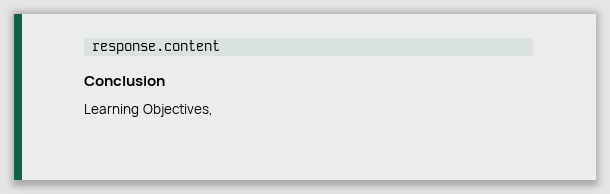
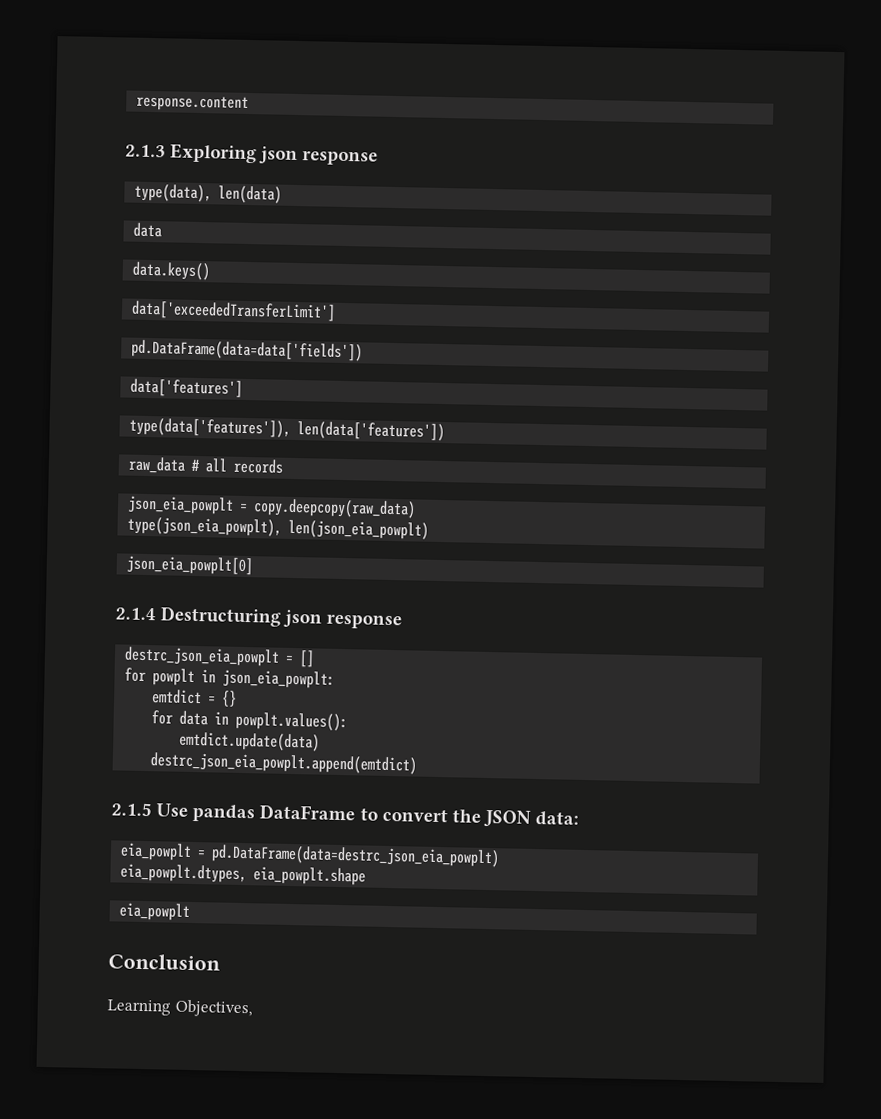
(221, 47) none -> [125,143,379,166] [134,183,283,204] [133,222,163,238] [132,261,212,281] [131,300,337,322] [131,339,364,362] [130,378,244,398] [129,417,446,442] [128,456,285,474] [127,495,417,519] [127,516,430,540] [126,555,254,576] [115,606,403,630] [124,646,316,668] [124,667,336,689] [152,689,238,707] [151,710,349,732] [179,731,321,752] [150,752,418,775] [111,802,580,828] [120,842,501,868] [120,863,367,886] [119,902,191,921] // 2.1.3 Exploring json response // type(data), len(data) // data // data.keys() // data['exceededTransferLimit'] // pd.DataFrame(data=data['fields']) // data['features'] // type(data['features']), len(data['features']) // raw_data # all records // json_eia_powplt = copy.deepcopy(raw_data) // type(json_eia_powplt), len(json_eia_powplt) // json_eia_powplt[0] // 2.1.4 Destructuring json response // destrc_json_eia_powplt = [] // for powplt in json_eia_powplt: // emtdict = {} // for data in powplt.values(): // emtdict.update(data) // destrc_json_eia_powplt.append(emtdict) // 2.1.5 Use pandas DataFrame to convert the JSON data: // eia_powplt = pd.DataFrame(data=destrc_json_eia_powplt) // eia_powplt.dtypes, eia_powplt.shape // eia_powplt

